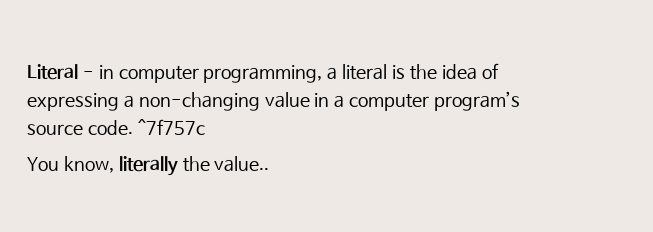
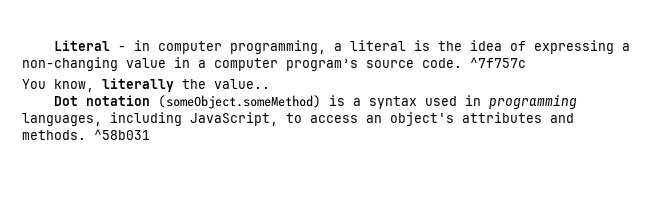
(270, 164) none -> [54,95,578,109] [22,112,574,126] [22,129,150,140] // Dot notation (someObject.someMethod) is a syntax used in programming languages, including JavaScript, to access an object's attributes and methods. ^58b031

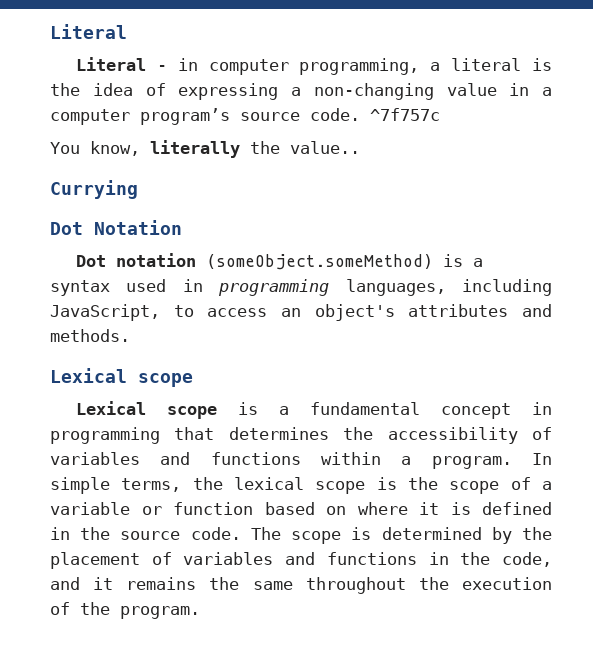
[54,40,111,51] Literal -> [50,24,127,39] [75,57,146,71] Literal // Literal
(270, 84) none -> [50,180,138,199] [50,220,182,235] // Currying // Dot Notation
[94,129,150,140] ^58b031 -> [50,368,193,387] [75,401,552,419] [50,427,552,444] [50,452,552,469] [50,477,552,494] [50,502,552,515] [50,527,552,544] [50,552,552,569] [50,577,552,594] [50,602,200,619] // Lexical scope // Lexical scope is a fundamental concept in programming that determines the accessibility of variables and functions within a program. In simple terms, the lexical scope is the scope of a variable or function based on where it is defined in the source code. The scope is determined by the placement of variables and functions in the code, and it remains the same throughout the execution of the program.

